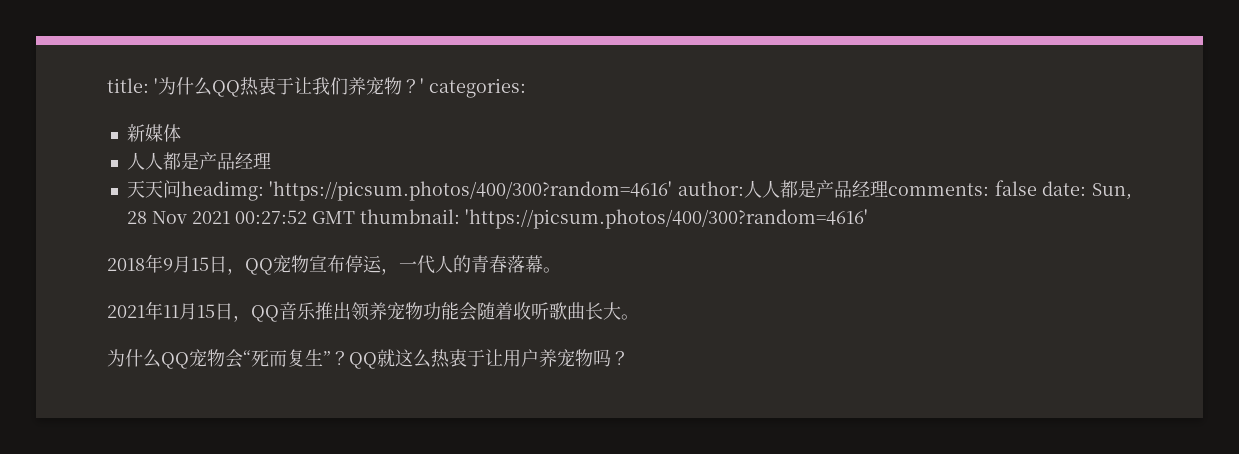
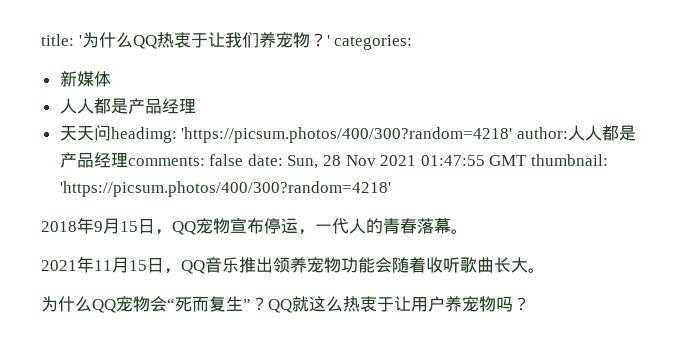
[269,181,673,201] 'https://picsum.photos/400/300?random=4616' -> [181,127,513,143] 'https://picsum.photos/400/300?random=4218'
[234,210,307,224] 00:27:52 -> [420,155,485,166] 01:47:55
[464,209,868,229] 'https://picsum.photos/400/300?random=4616' -> [59,181,391,197] 'https://picsum.photos/400/300?random=4218'

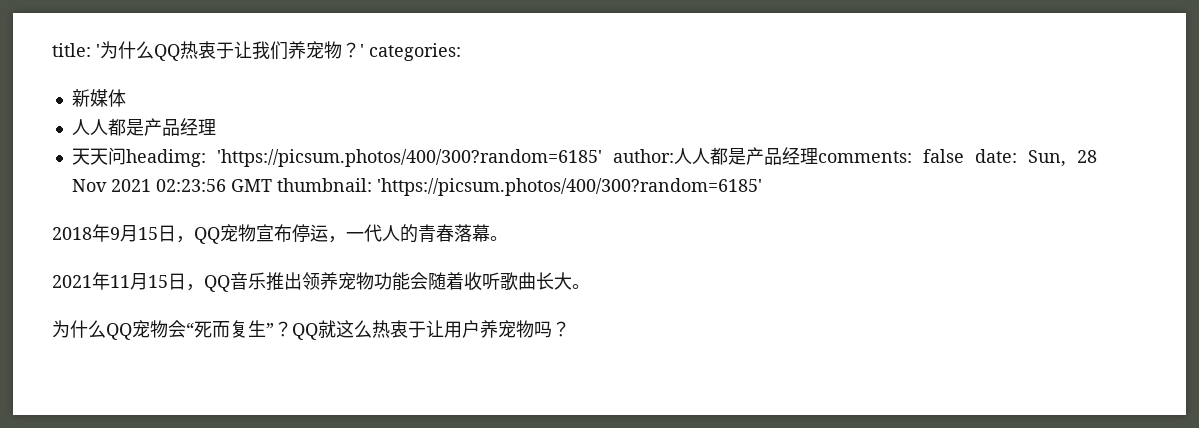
[181,127,513,143] 'https://picsum.photos/400/300?random=4218' -> [216,149,602,167] 'https://picsum.photos/400/300?random=6185'
[420,155,485,166] 01:47:55 -> [155,179,226,192] 02:23:56
[59,181,391,197] 'https://picsum.photos/400/300?random=4218' -> [376,178,762,196] 'https://picsum.photos/400/300?random=6185'

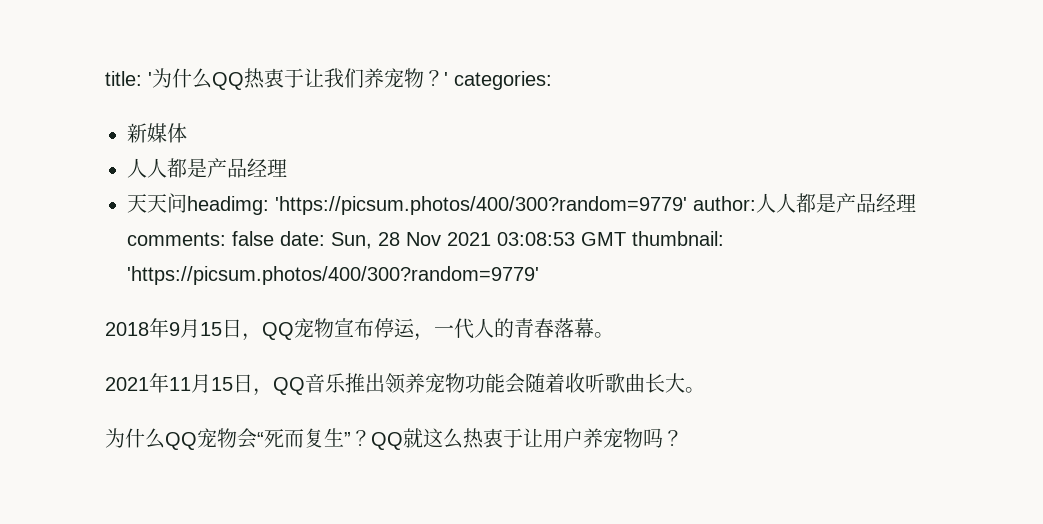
[216,149,602,167] 'https://picsum.photos/400/300?random=6185' -> [275,196,687,215] 'https://picsum.photos/400/300?random=9779'
[155,179,226,192] 02:23:56 -> [497,232,575,246] 03:08:53
[376,178,762,196] 'https://picsum.photos/400/300?random=6185' -> [127,266,539,285] 'https://picsum.photos/400/300?random=9779'

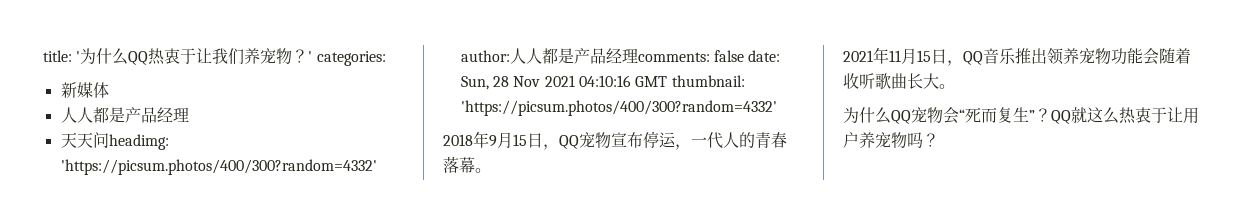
[275,196,687,215] 'https://picsum.photos/400/300?random=9779' -> [60,159,377,175] 'https://picsum.photos/400/300?random=4332'
[497,232,575,246] 03:08:53 -> [578,75,631,87] 04:10:16
[127,266,539,285] 'https://picsum.photos/400/300?random=9779' -> [460,100,777,116] 'https://picsum.photos/400/300?random=4332'

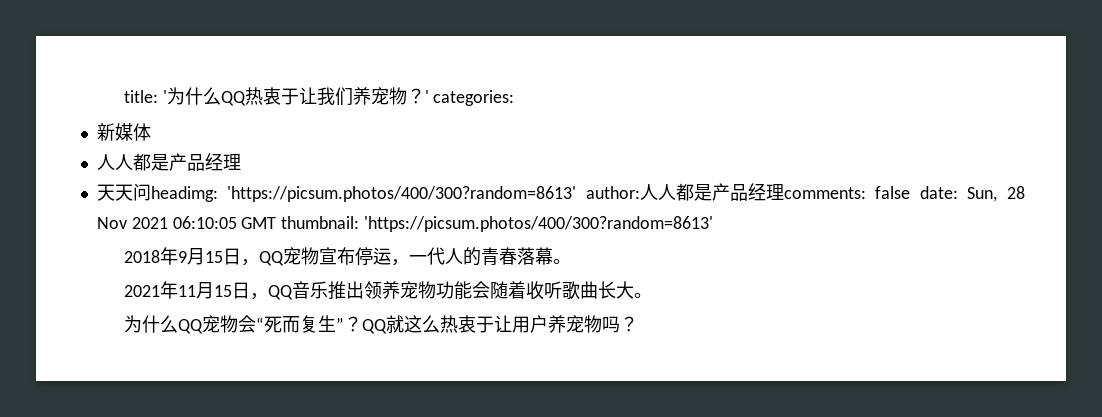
[60,159,377,175] 'https://picsum.photos/400/300?random=4332' -> [227,186,577,202] 'https://picsum.photos/400/300?random=8613'
[578,75,631,87] 04:10:16 -> [172,216,237,229] 06:10:05
[460,100,777,116] 'https://picsum.photos/400/300?random=4332' -> [364,216,714,232] 'https://picsum.photos/400/300?random=8613'

